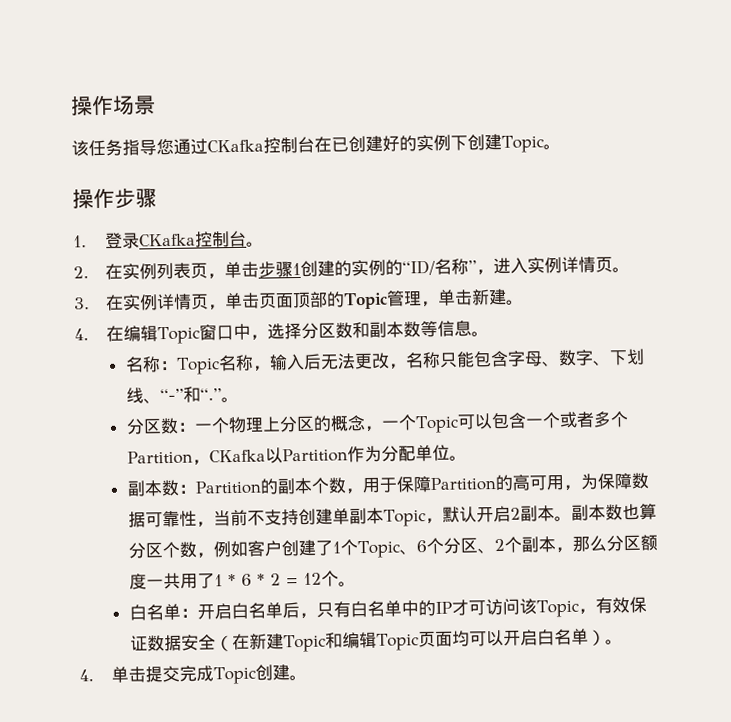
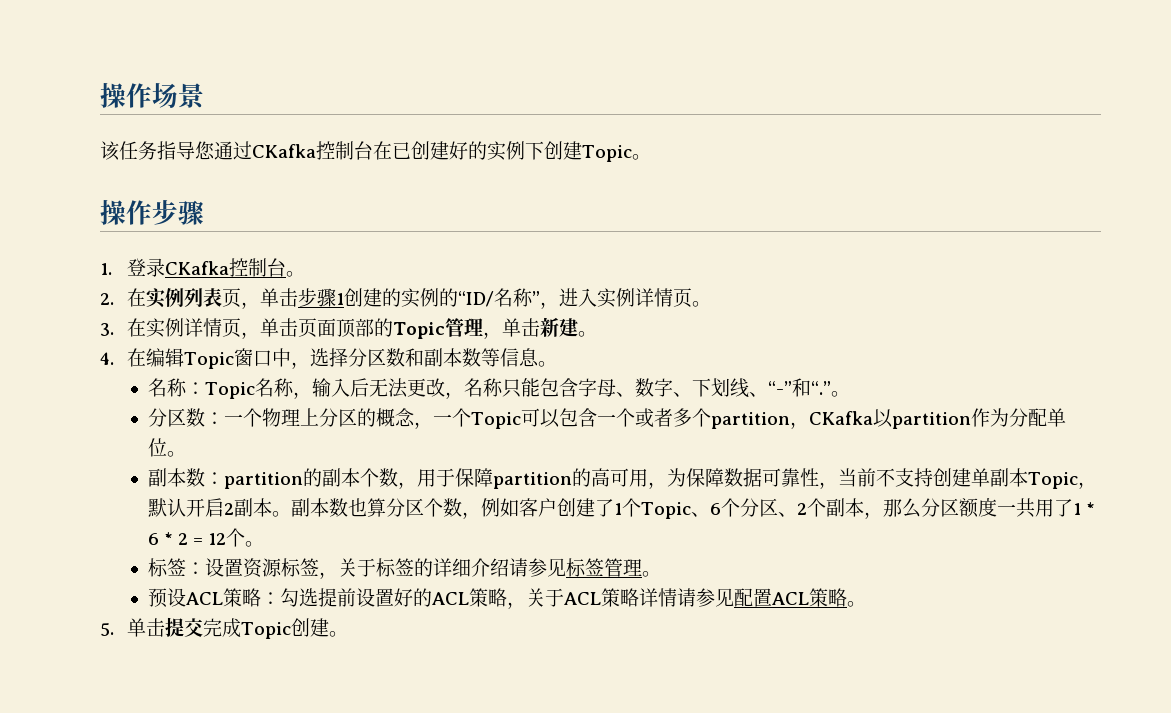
[126,450,193,465] Partition -> [710,412,790,429] partition
[281,448,348,463] Partition -> [891,412,971,429] partition
[194,480,262,495] Partition -> [223,472,303,489] partition
[429,477,496,492] Partition -> [492,472,572,489] partition
[128,596,647,621] [129,628,623,653] [79,669,94,682] 白名单：开启白名单后，只有白名单中的IP才可访问该Topic，有效保证数据安全（在新建Topic和编辑Topic页面均可以开启白名单）。 // 4. -> [147,558,661,579] [147,588,866,609] [100,623,114,636] 标签：设置资源标签，关于标签的详细介绍请参见标签管理。 // 预设ACL策略：勾选提前设置好的ACL策略，关于ACL策略详情请参见配置ACL策略。 // 5.

